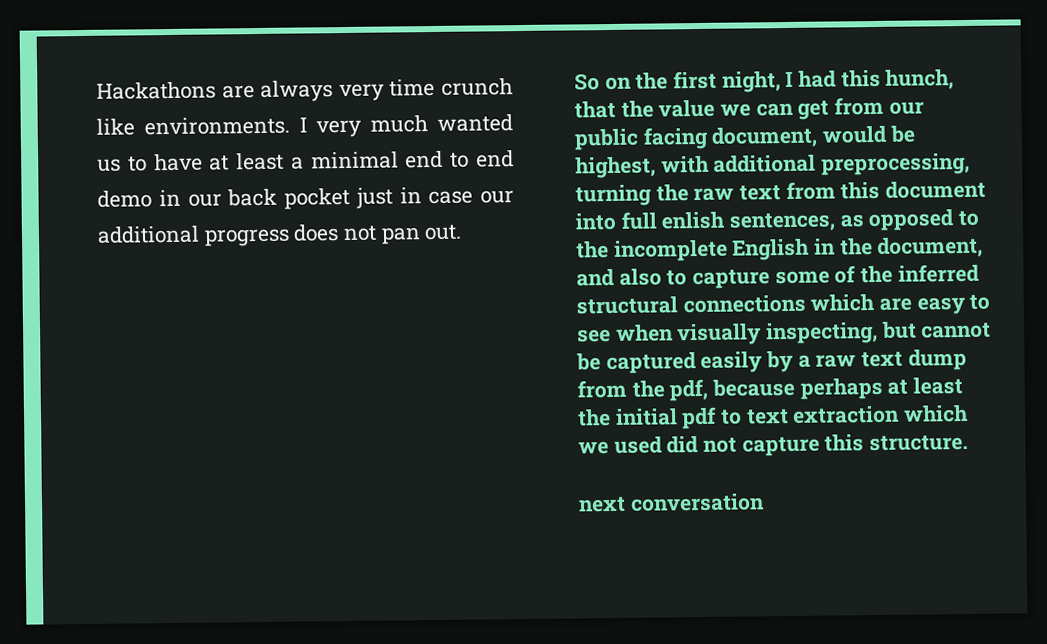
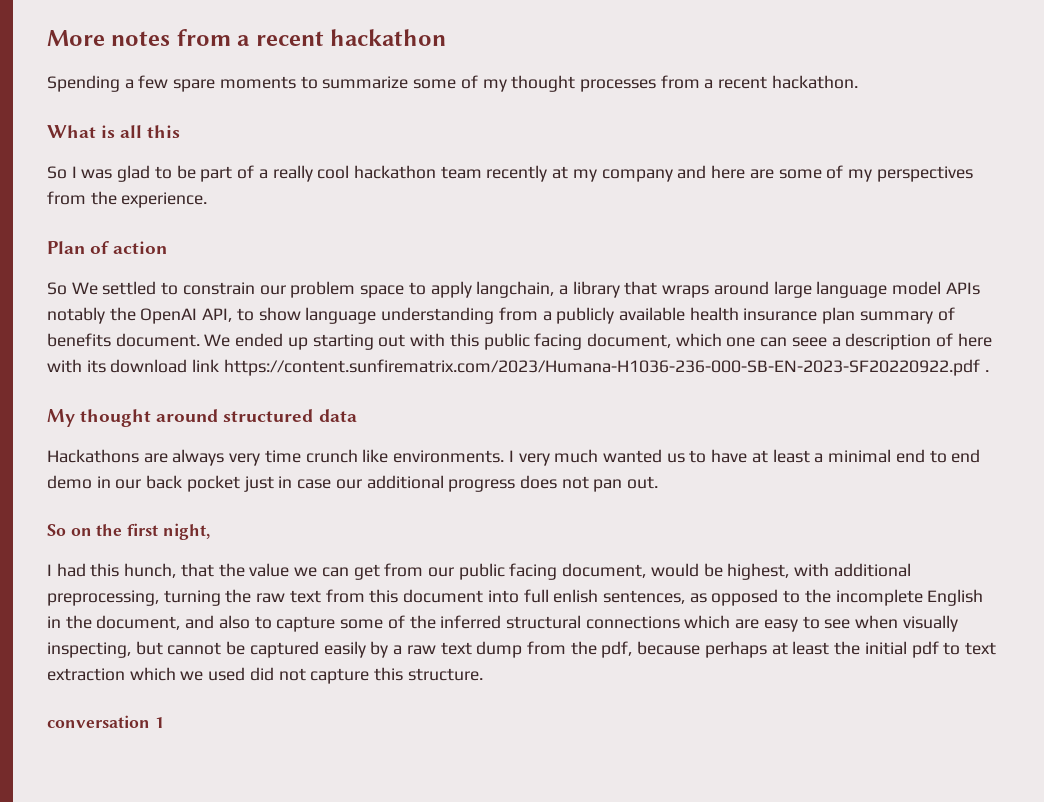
(96, 90) none -> [47,29,447,46] [47,75,858,92] [47,125,181,138] [47,165,973,182] [47,191,208,208] [47,241,168,254] [47,281,980,298] [47,307,955,324] [47,333,992,350] [47,359,989,376] [47,409,357,427] More notes from a recent hackathon // Spending a few spare moments to summarize some of my thought processes from a recent hackathon. // What is all this // So I was glad to be part of a really cool hackathon team recently at my company and here are some of my perspectives from the experience. // Plan of action // So We settled to constrain our problem space to apply langchain, a library that wraps around large language model APIs notably the OpenAI API, to show language understanding from a publicly available health insurance plan summary of benefits document. We ended up starting out with this public facing document, which one can seee a description of here with its download link https://content.sunfirematrix.com/2023/Humana-H1036-236-000-SB-EN-2023-SF20220922.pdf . // My thought around structured data //
(781, 82) none -> (210, 531) //
[578,493,765,513] next conversation -> [47,715,164,728] conversation 1

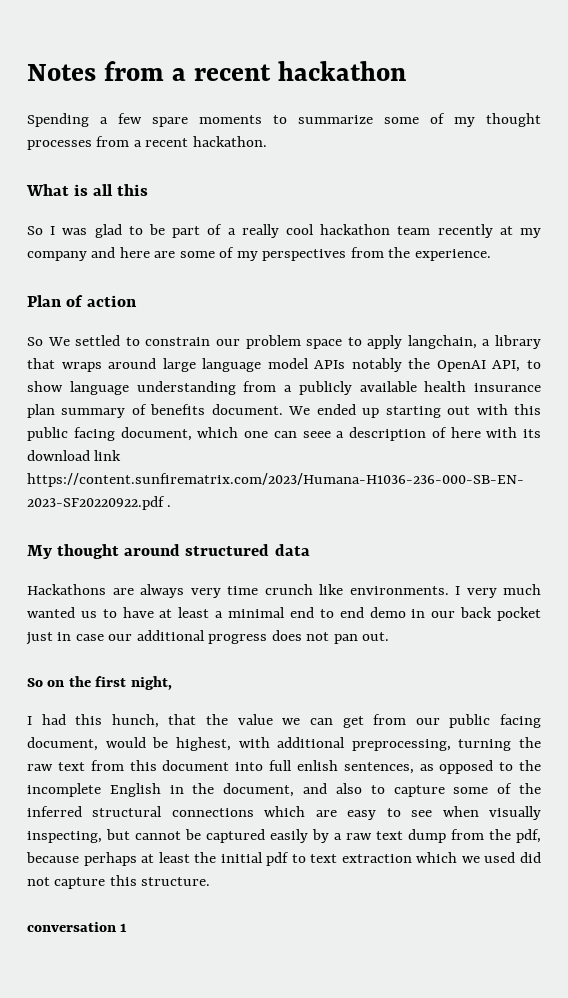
[47,30,171,46] More notes -> [27,64,96,81] Notes

